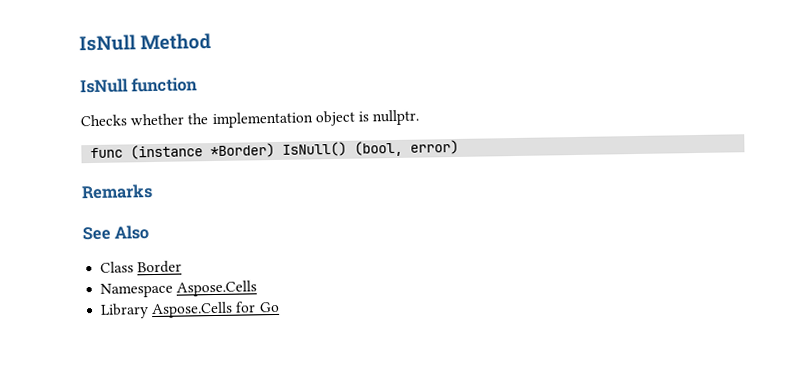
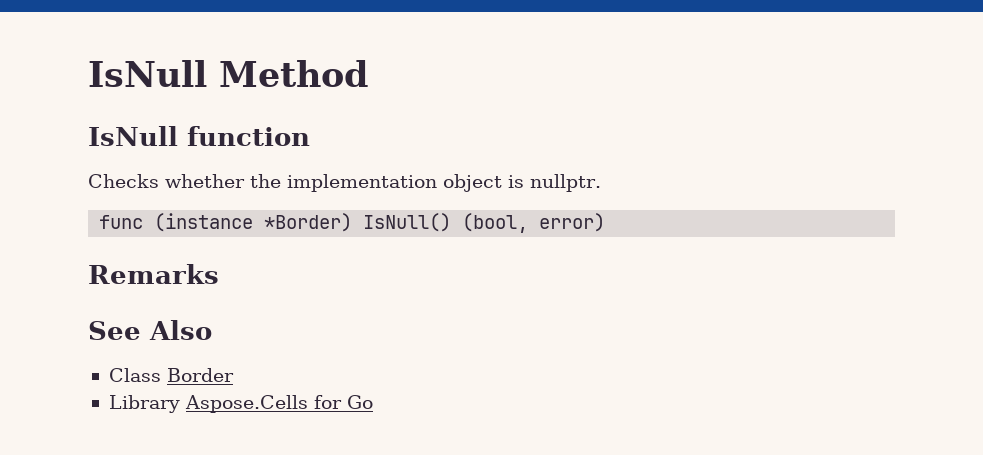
[100,280,258,298] // Namespace Aspose.Cells -> (234, 375) none

